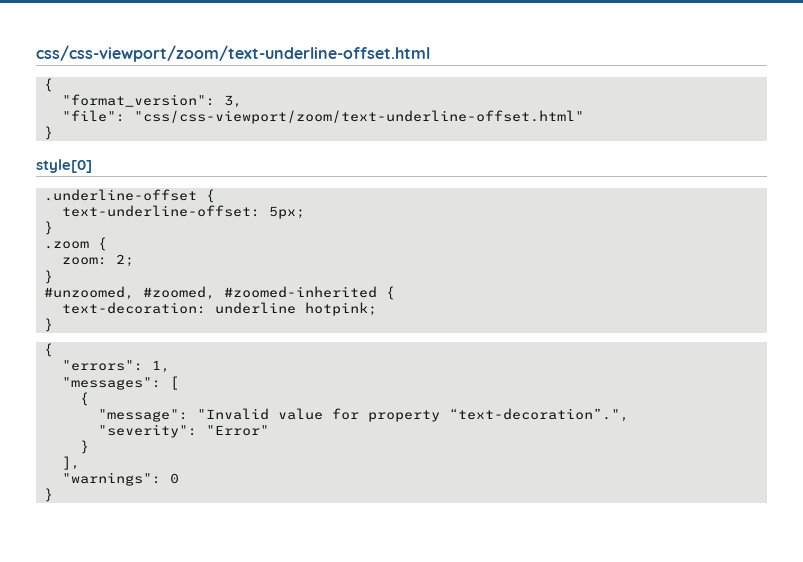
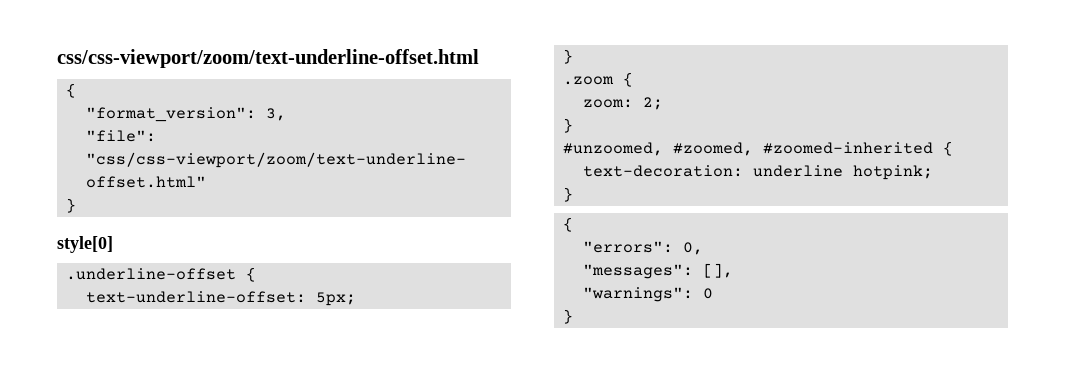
[151,360,170,373] 1, -> [682,242,703,255] 0,
[169,376,179,390] [79,392,89,406] [97,408,629,422] [97,424,269,438] [79,440,89,454] [61,456,80,470] [ // { // "message": "Invalid value for property “text-decoration”.", // "severity": "Error" // } // ], -> [702,263,733,278] [],

